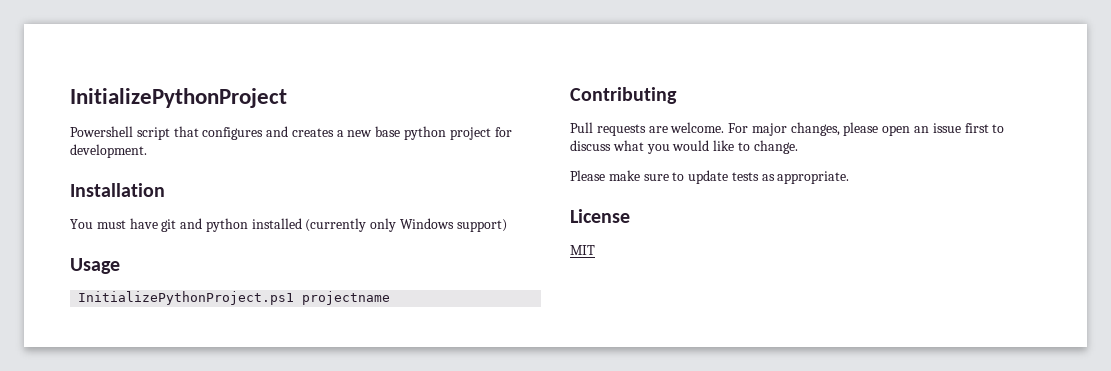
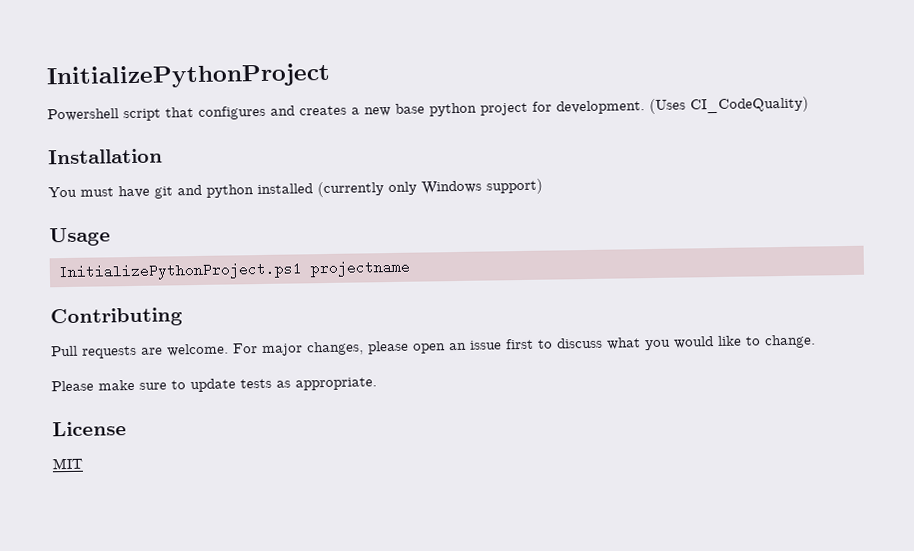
(147, 151) none -> [649,96,809,115] (Uses CI_CodeQuality)

